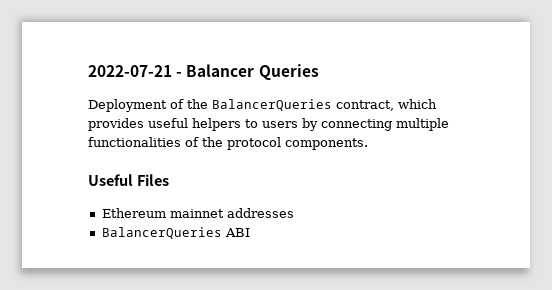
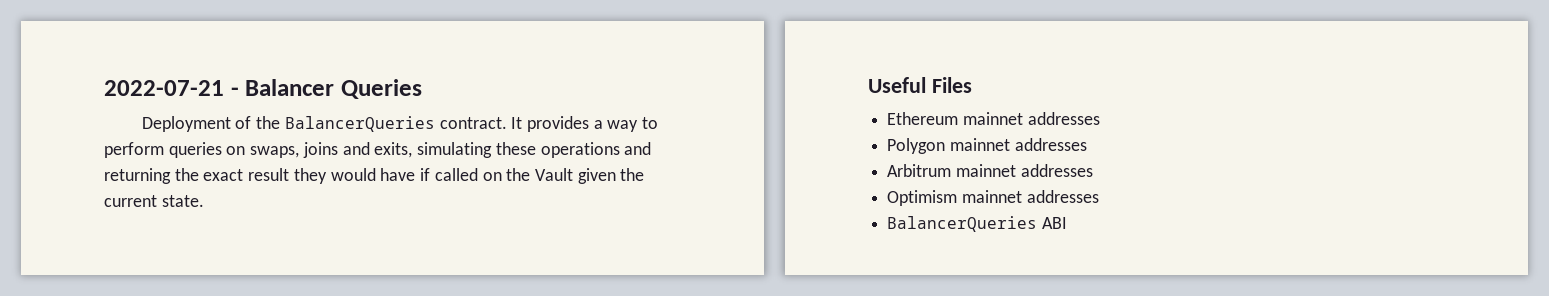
[336,99,437,111] [88,118,449,131] [88,137,368,150] contract, which provides useful helpers to users by connecting multiple functionalities of the protocol components. -> [439,116,659,132] [104,142,652,158] [104,168,645,184] [104,195,204,207] contract. It provides a way to perform queries on swaps, joins and exits, simulating these operations and returning the exact result they would have if called on the Vault given the current state.
(294, 213) none -> [887,138,1087,154] [887,164,1093,177] [887,190,1099,206] // Polygon mainnet addresses // Arbitrum mainnet addresses // Optimism mainnet addresses

